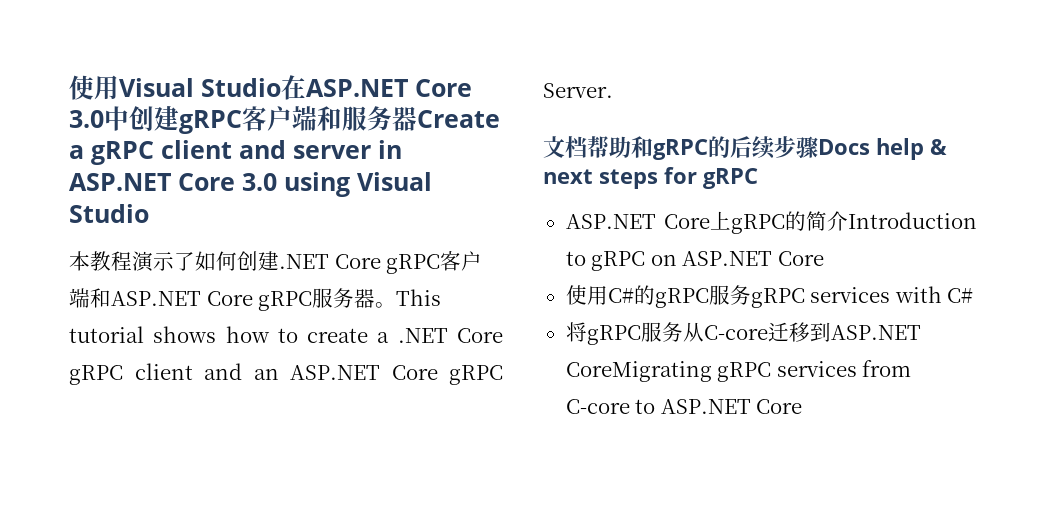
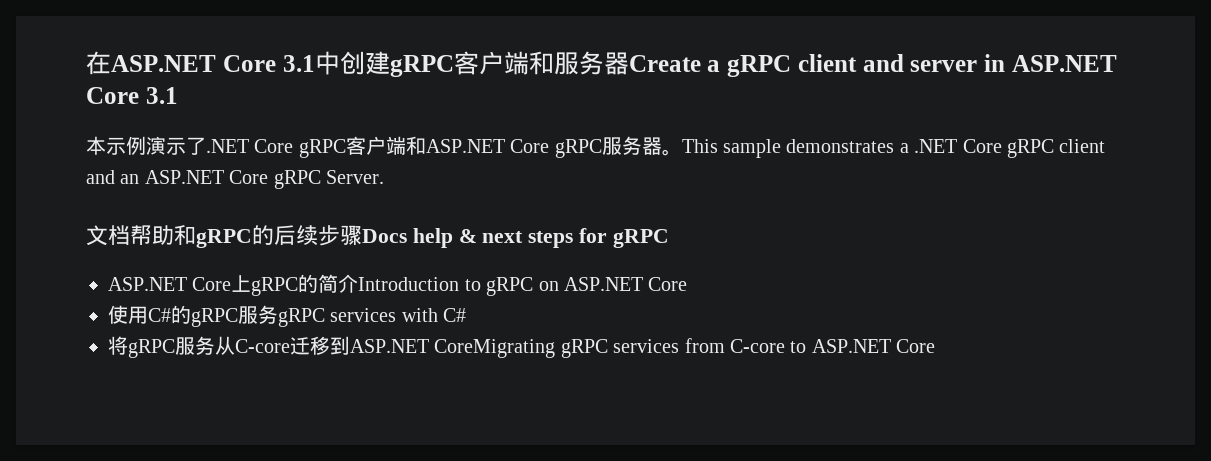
[69,75,281,100] 使用Visual Studio -> (86, 63) none
[69,110,104,128] 3.0 -> [282,55,315,72] 3.1
[241,172,432,197] [69,204,149,223] [69,251,279,272] 3.0 using Visual Studio // 本教程演示了如何创建 -> [145,87,178,104] [86,136,206,155] 3.1 // 本示例演示了
[69,326,369,343] tutorial shows how to create -> [722,139,895,158] sample demonstrates

